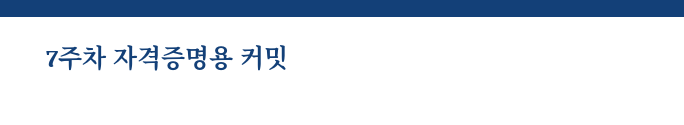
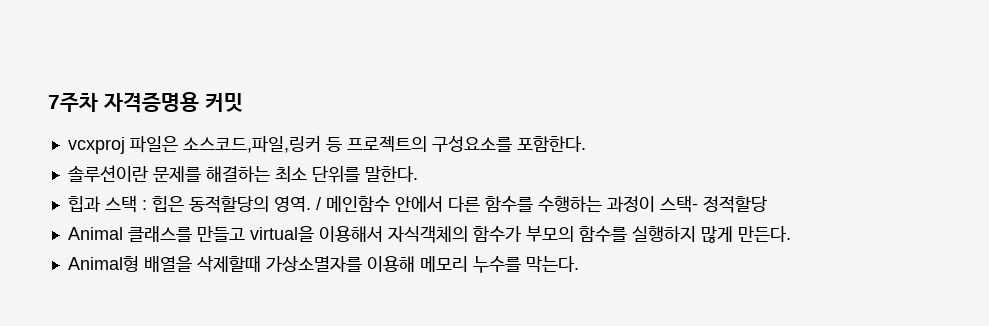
(288, 58) none -> [67,135,586,154] [67,165,418,183] [67,195,767,213] [67,226,791,243] [67,255,579,273] // vcxproj 파일은 소스코드,파일,링커 등 프로젝트의 구성요소를 포함한다. // 솔루션이란 문제를 해결하는 최소 단위를 말한다. // 힙과 스택 : 힙은 동적할당의 영역. / 메인함수 안에서 다른 함수를 수행하는 과정이 스택- 정적할당 // Animal 클래스를 만들고 virtual을 이용해서 자식객체의 함수가 부모의 함수를 실행하지 많게 만든다. // Animal형 배열을 삭제할때 가상소멸자를 이용해 메모리 누수를 막는다.

